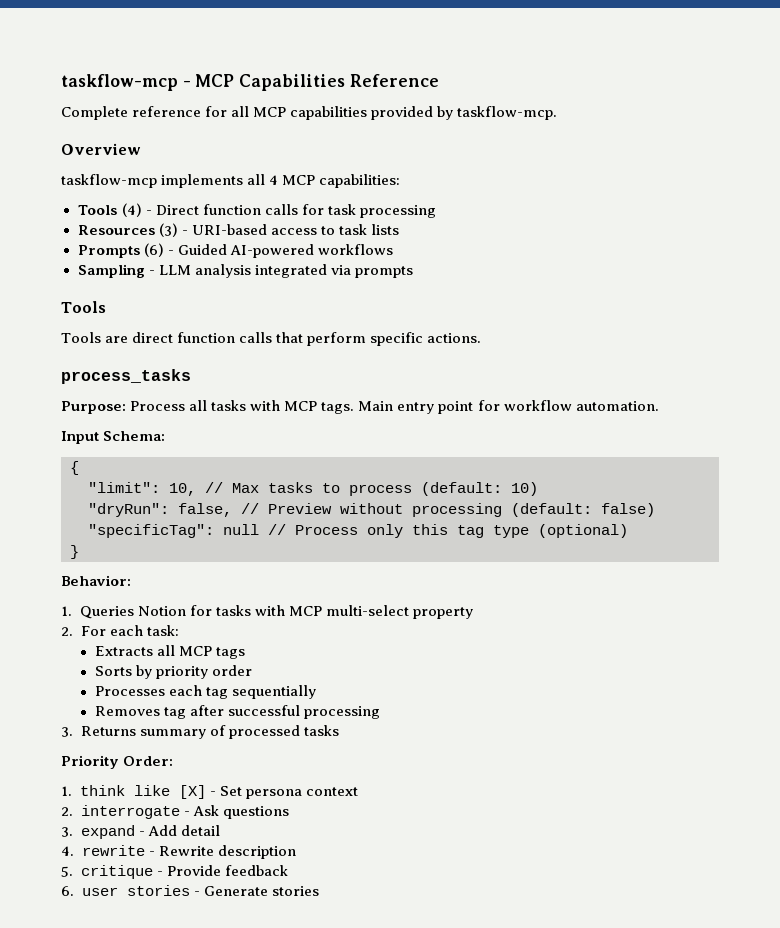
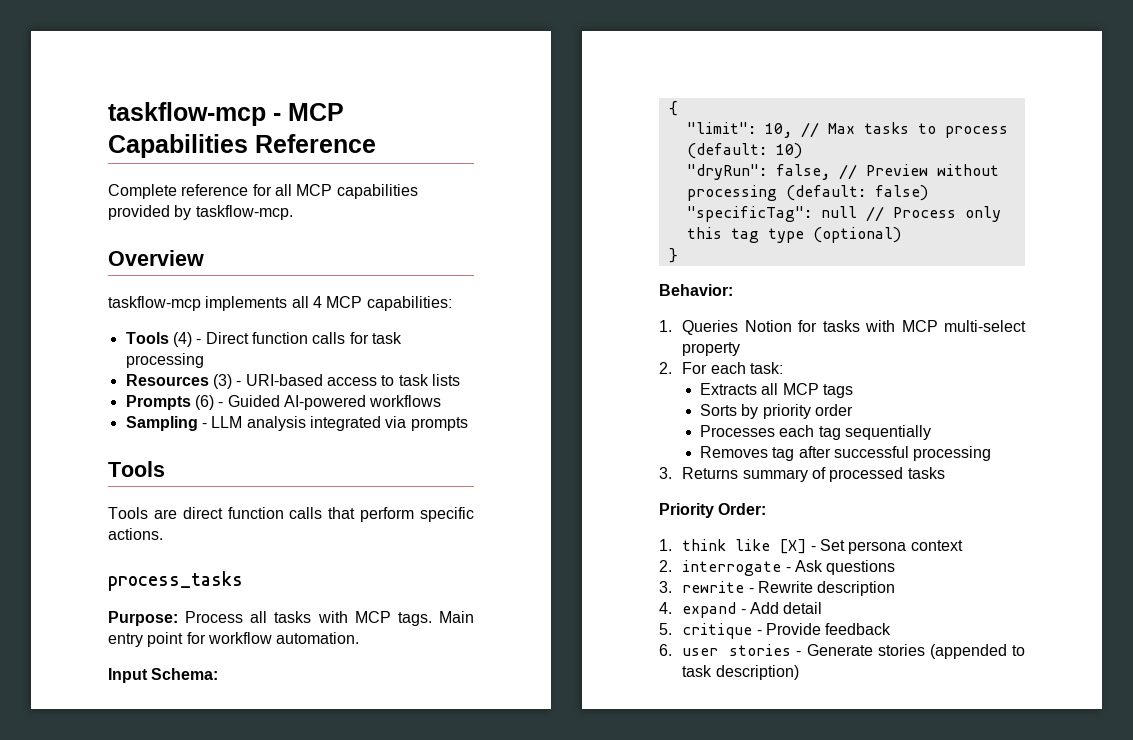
(73, 832) none -> [682,581,896,596] [659,602,672,614] rewrite - Rewrite description // 4.
[61,845,296,859] // 4. rewrite - Rewrite description -> (823, 608) none
(319, 891) none -> [929,644,1025,659] [682,665,799,680] (appended to task description)

